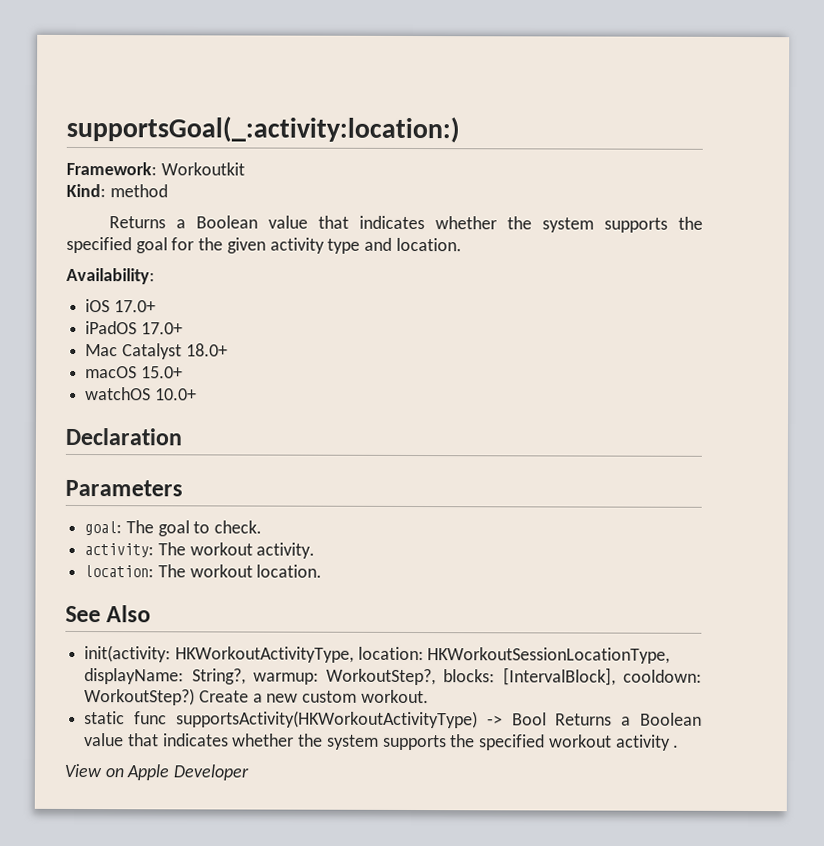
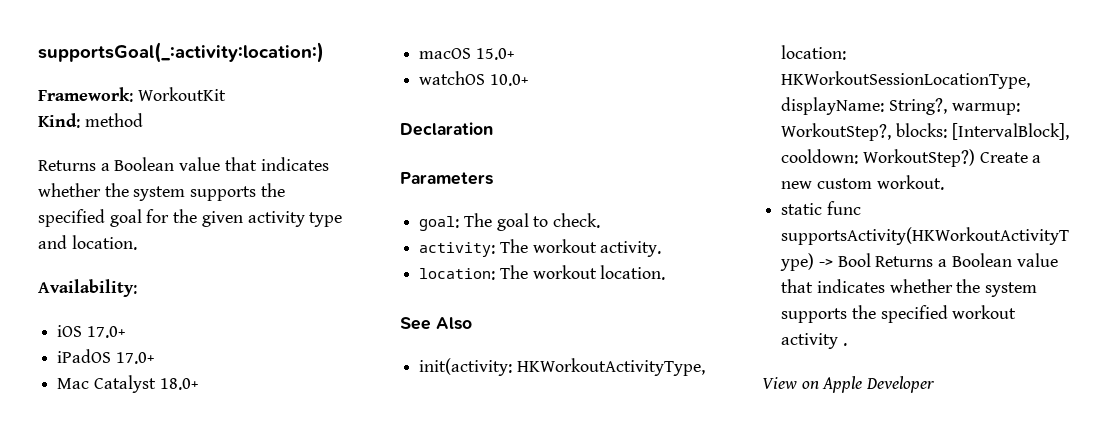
[160,162,245,176] Workoutkit -> [137,87,226,101] WorkoutKit

